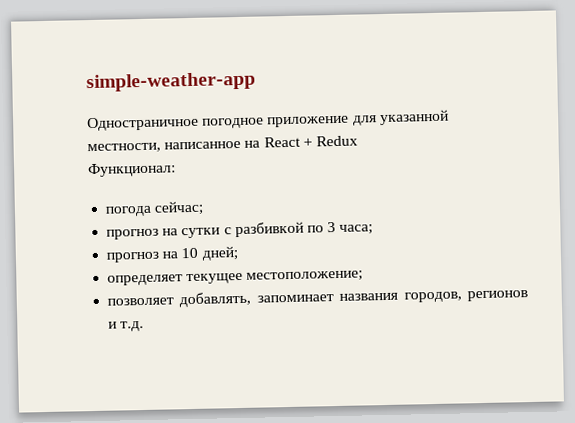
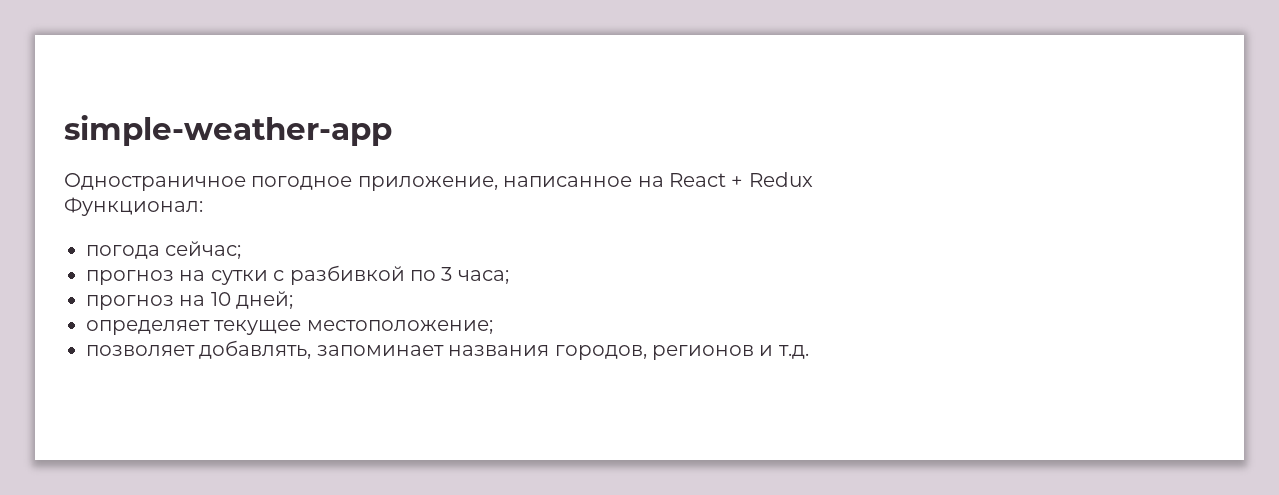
[267,109,449,128] [87,142,161,154] приложение для указанной местности, -> [357,176,498,191] приложение,

